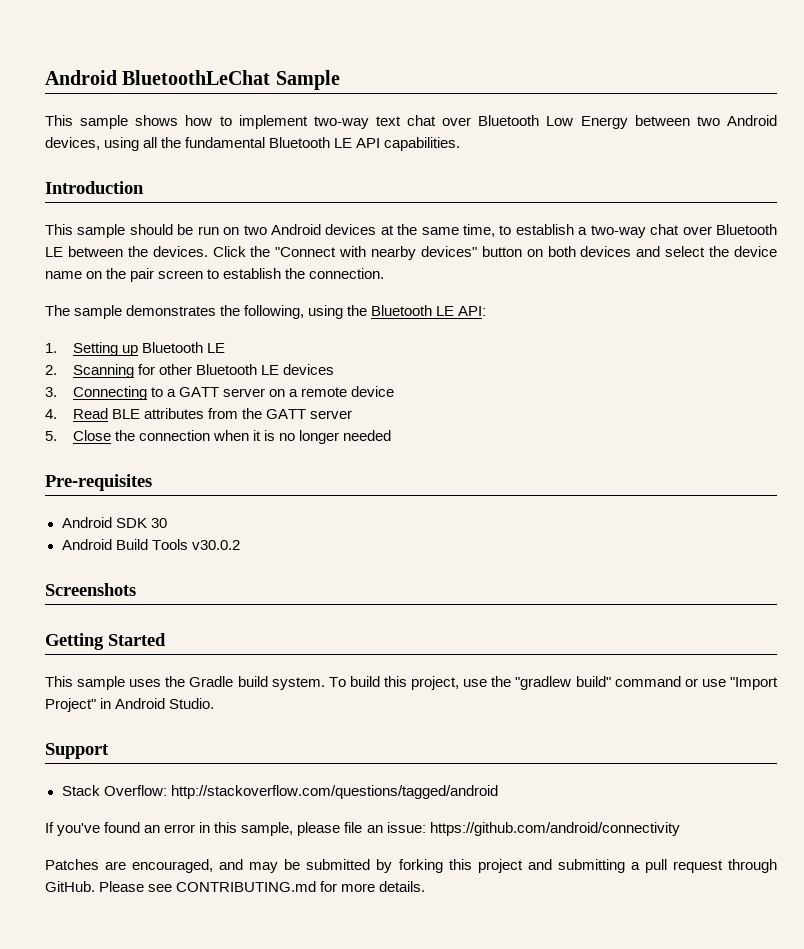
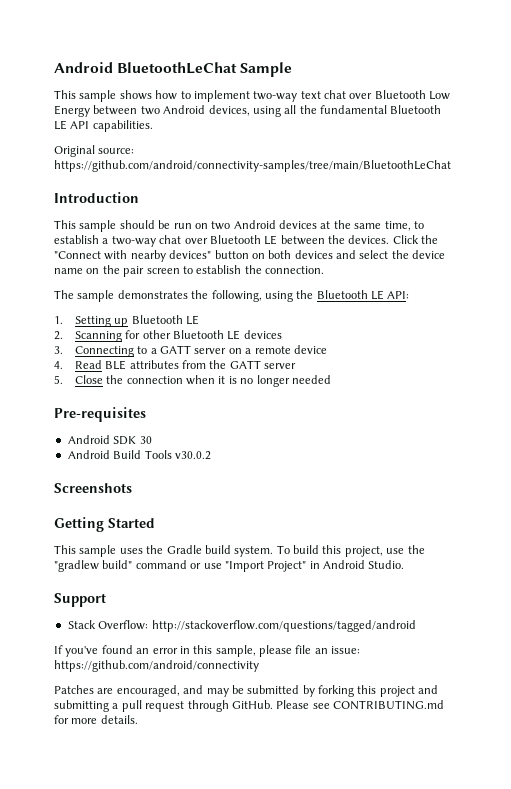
(461, 144) none -> [54,145,135,157] [54,160,451,172] // Original source: https://github.com/android/connectivity-samples/tree/main/BluetoothLeChat

